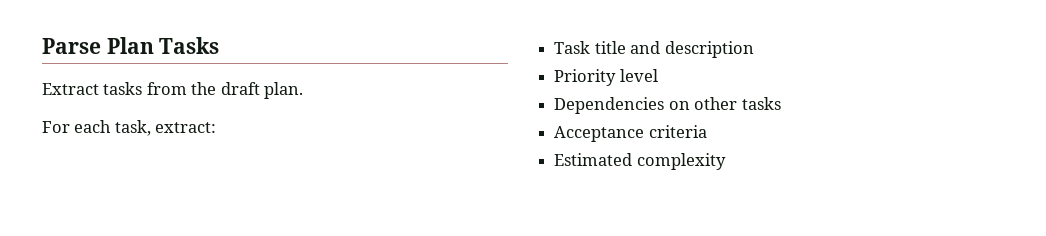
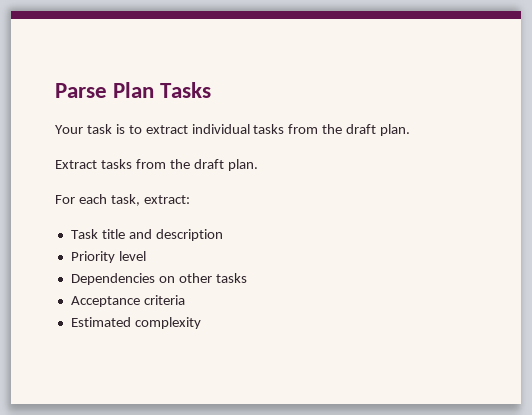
(220, 45) none -> [55,124,411,136] // Your task is to extract individual tasks from the draft plan.

